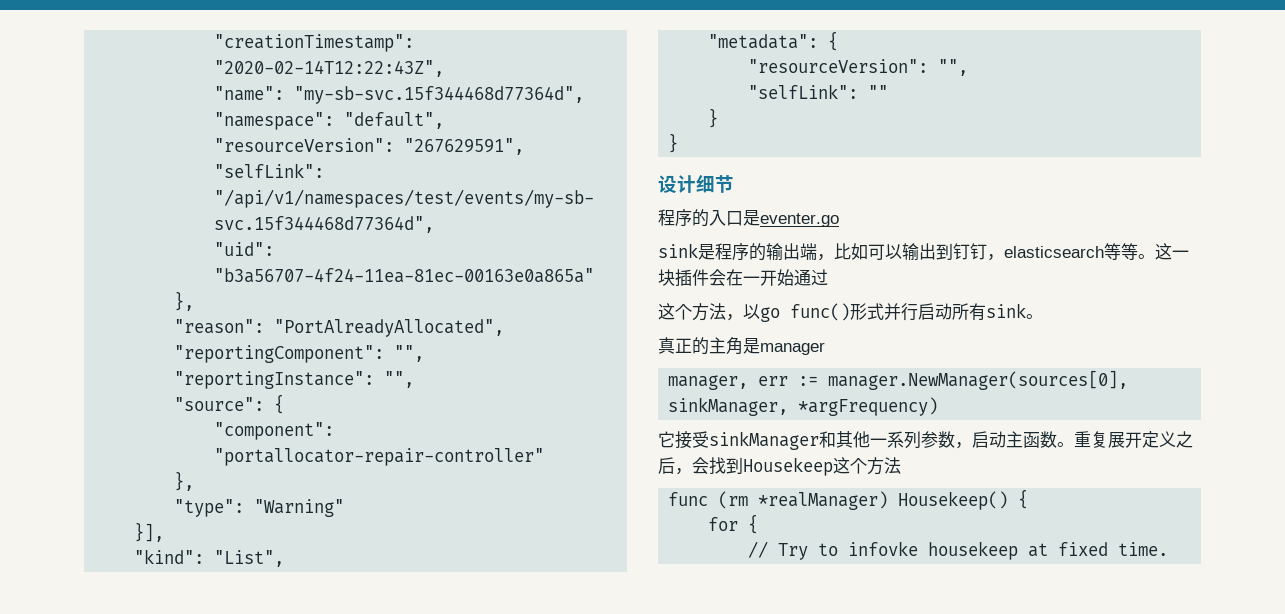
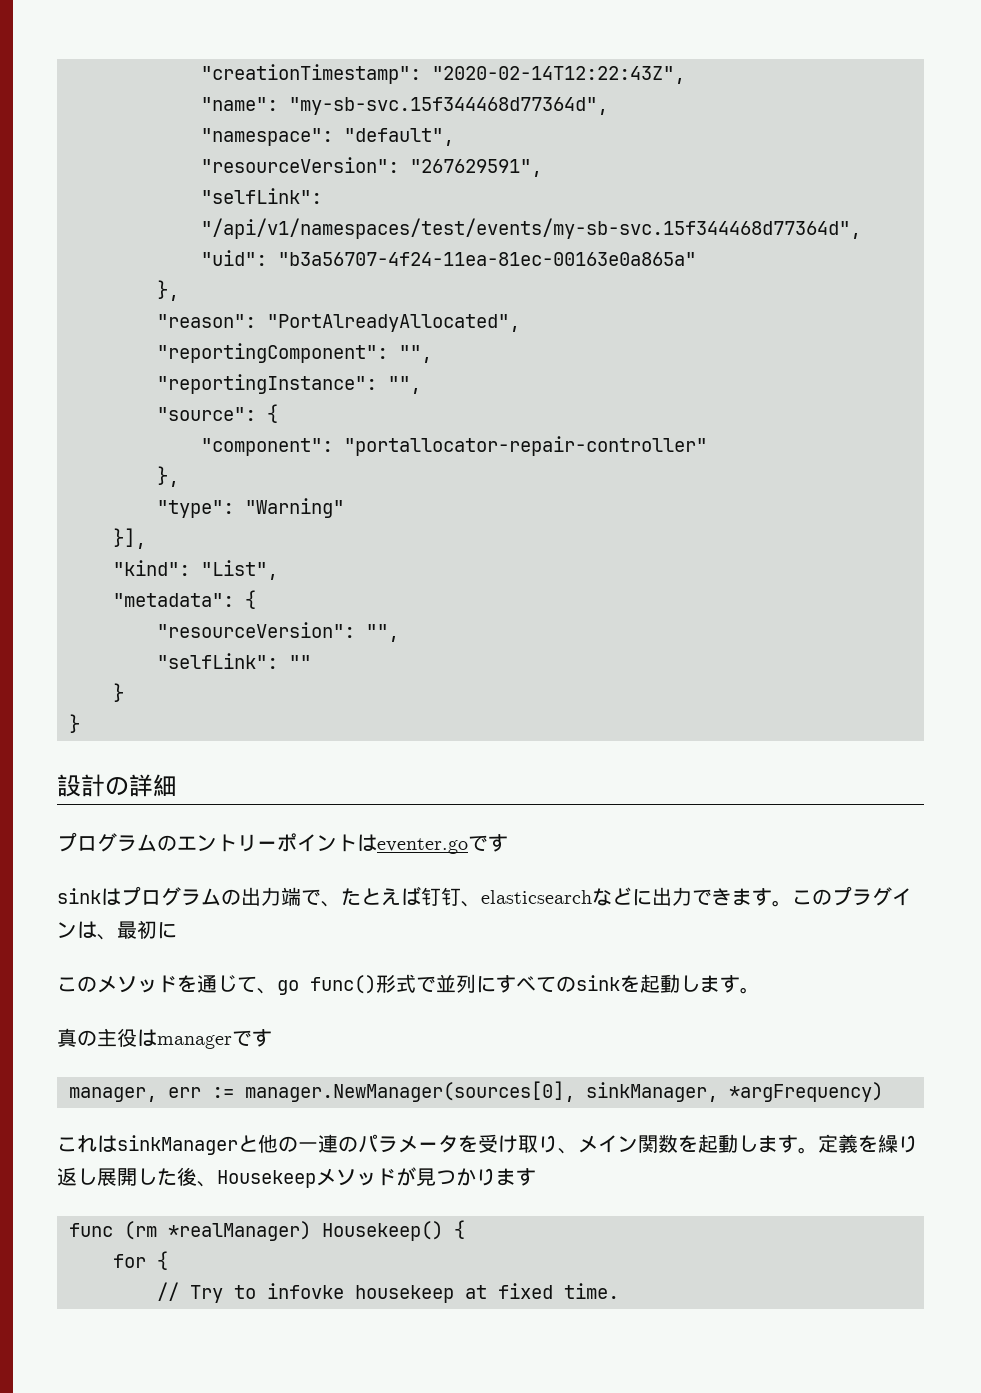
[658,175,734,193] [658,209,760,227] 设计细节 // 程序的入口是 -> [57,774,177,797] [57,832,377,852] 設計の詳細 // プログラムのエントリーポイントは
[658,243,1189,261] [658,269,828,287] [658,303,1026,322] // sink是程序的输出端，比如可以输出到钉钉，elasticsearch等等。这一块插件会在一开始通过 // 这个方法，以go func()形式并行启动所有sink -> [468,834,508,852] [57,886,912,907] [57,920,177,940] [57,974,740,995] です // sinkはプログラムの出力端で、たとえば钉钉、elasticsearchなどに出力できます。このプラグインは、最初に // このメソッドを通じて、go func()形式で並列にすべてのsinkを起動します
[675,337,760,355] 正的主角是 -> [77,1028,157,1047] の主役は
(825, 348) none -> [232,1029,272,1047] です
[658,431,1193,450] [658,457,901,476] 它接受sinkManager和其他一系列参数，启动主函数。重复展开定义之后，会找到Housekeep这个方法 -> [57,1134,918,1155] [57,1167,536,1188] これはsinkManagerと他の一連のパラメータを受け取り、メイン関数を起動します。定義を繰り返し展開した後、Housekeepメソッドが見つかります

